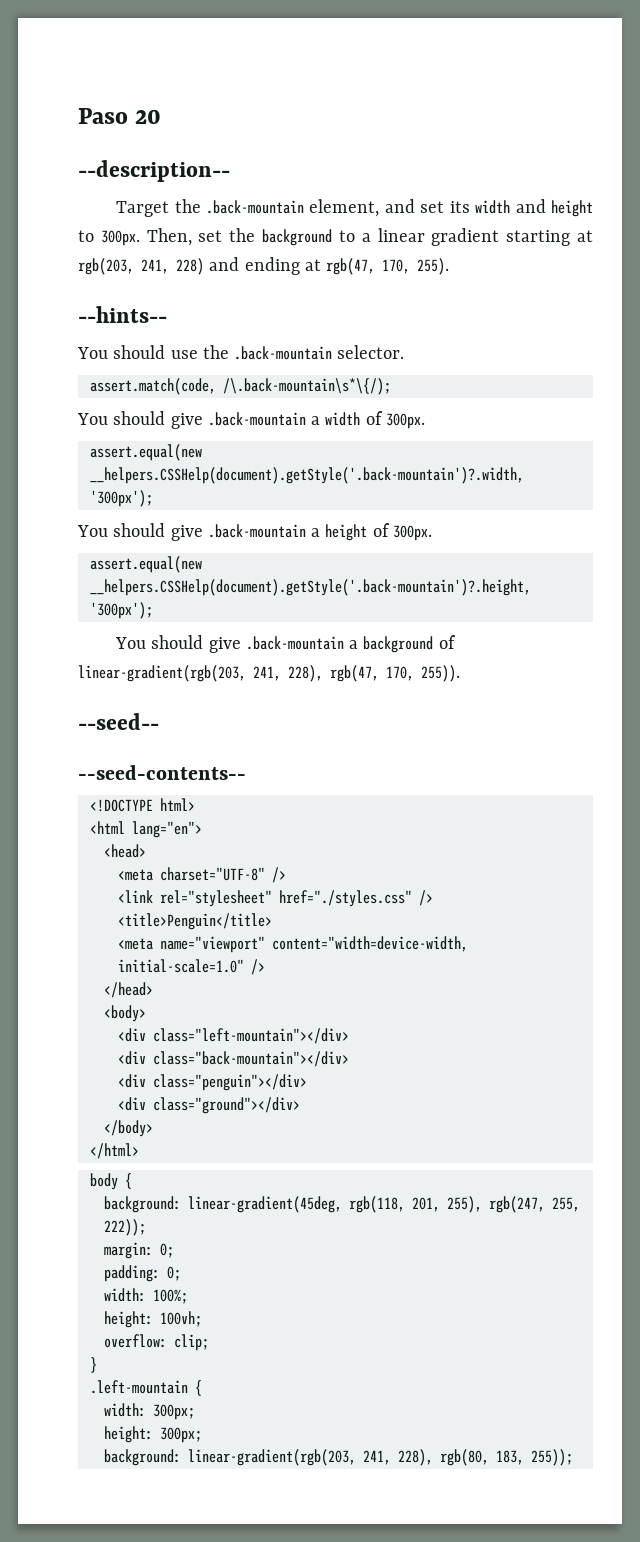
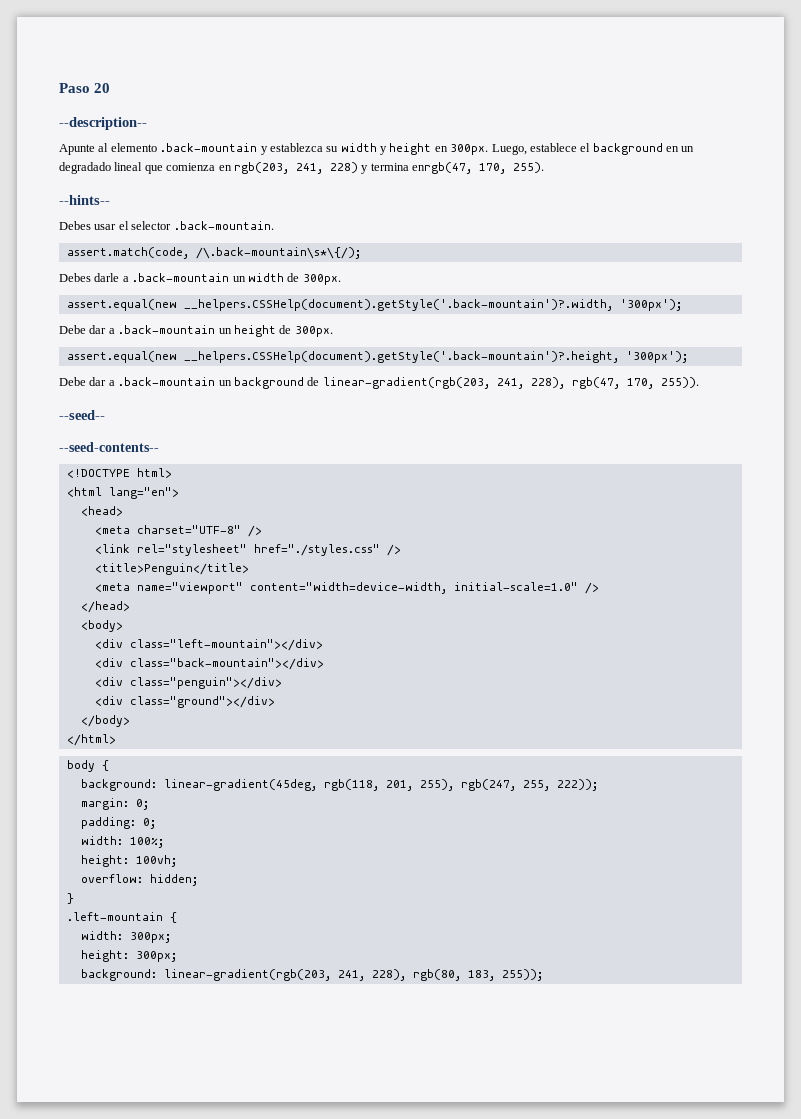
[116,199,593,217] [78,228,593,246] [78,257,450,275] [78,306,167,323] [77,345,405,360] [89,378,391,395] [77,411,425,429] [89,444,202,461] [89,467,524,484] [89,490,153,507] [77,523,432,541] [89,556,202,573] [89,579,531,596] [89,602,153,619] [115,635,456,653] Target the .back-mountain element, and set its width and height to 300px. Then, set the background to a linear gradient starting at rgb(203, 241, 228) and ending at rgb(47, 170, 255). // --hints-- // You should use the .back-mountain selector. // assert.match(code, /\.back-mountain\s*\{/); // You should give .back-mountain a width of 300px. // assert.equal(new __helpers.CSSHelp(document).getStyle('.back-mountain')?.width, '300px'); // You should give .back-mountain a height of 300px. // assert.equal(new __helpers.CSSHelp(document).getStyle('.back-mountain')?.height, '300px'); // You should give .back-mountain a background of -> [59,143,695,155] [59,162,544,174] [59,195,110,205] [59,221,274,230] [66,247,361,259] [59,273,341,285] [66,299,682,311] [59,325,333,337] [66,351,688,363] [59,377,320,389] Apunte al elemento .back-mountain y establezca su width y height en 300px. Luego, establece el background en un degradado lineal que comienza en rgb(203, 241, 228) y termina enrgb(47, 170, 255). // --hints-- // Debes usar el selector .back-mountain. // assert.match(code, /\.back-mountain\s*\{/); // Debes darle a .back-mountain un width de 300px. // assert.equal(new __helpers.CSSHelp(document).getStyle('.back-mountain')?.width, '300px'); // Debe dar a .back-mountain un height de 300px. // assert.equal(new __helpers.CSSHelp(document).getStyle('.back-mountain')?.height, '300px'); // Debe dar a .back-mountain un background de
[173,1334,209,1351] clip; -> [149,874,198,886] hidden;

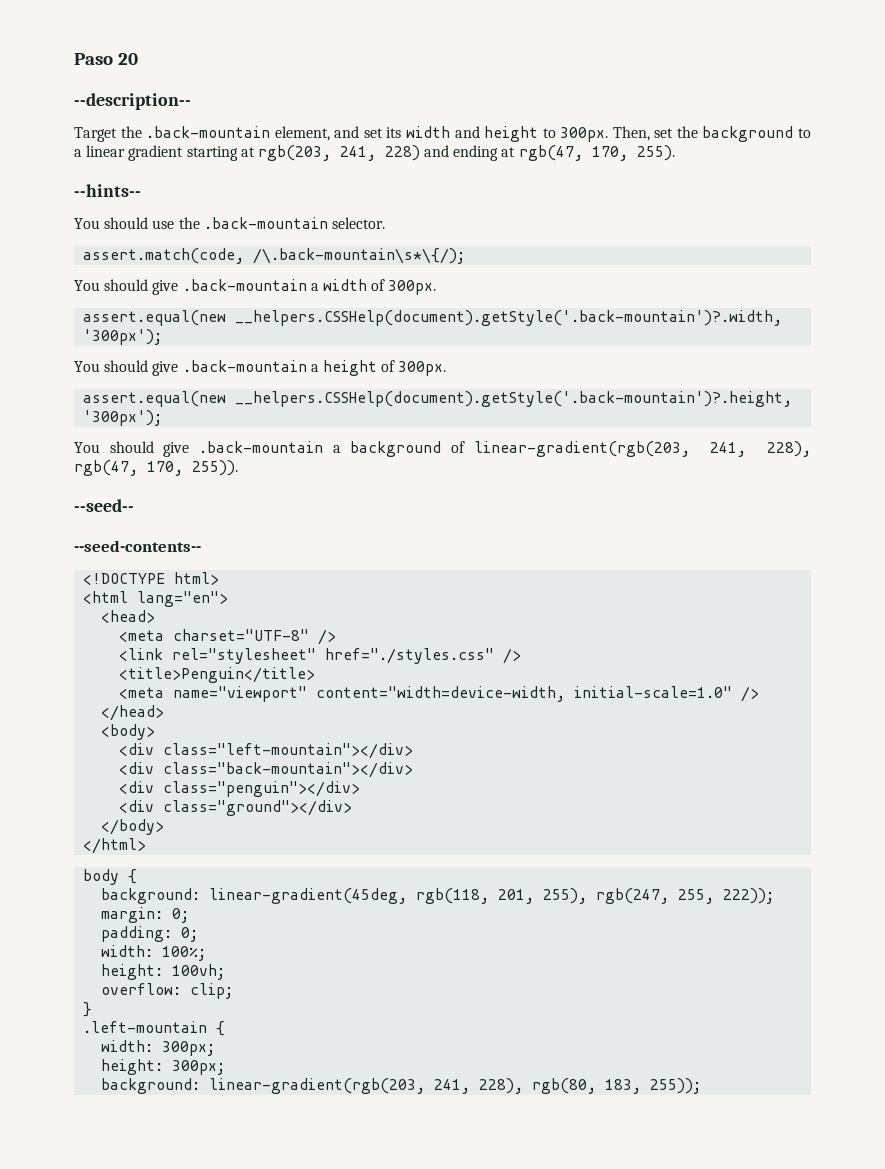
[59,143,695,155] [59,162,544,174] [59,195,110,205] [59,221,274,230] [66,247,361,259] [59,273,341,285] [66,299,682,311] [59,325,333,337] [66,351,688,363] [59,377,320,389] Apunte al elemento .back-mountain y establezca su width y height en 300px. Luego, establece el background en un degradado lineal que comienza en rgb(203, 241, 228) y termina enrgb(47, 170, 255). // --hints-- // Debes usar el selector .back-mountain. // assert.match(code, /\.back-mountain\s*\{/); // Debes darle a .back-mountain un width de 300px. // assert.equal(new __helpers.CSSHelp(document).getStyle('.back-mountain')?.width, '300px'); // Debe dar a .back-mountain un height de 300px. // assert.equal(new __helpers.CSSHelp(document).getStyle('.back-mountain')?.height, '300px'); // Debe dar a .back-mountain un background de -> [74,126,811,142] [74,145,675,161] [74,184,141,197] [74,217,385,229] [83,248,466,264] [74,279,437,295] [83,310,783,326] [83,329,163,345] [74,360,447,376] [83,391,793,407] [83,410,163,426] [74,441,465,457] Target the .back-mountain element, and set its width and height to 300px. Then, set the background to a linear gradient starting at rgb(203, 241, 228) and ending at rgb(47, 170, 255). // --hints-- // You should use the .back-mountain selector. // assert.match(code, /\.back-mountain\s*\{/); // You should give .back-mountain a width of 300px. // assert.equal(new __helpers.CSSHelp(document).getStyle('.back-mountain')?.width, '300px'); // You should give .back-mountain a height of 300px. // assert.equal(new __helpers.CSSHelp(document).getStyle('.back-mountain')?.height, '300px'); // You should give .back-mountain a background of
[149,874,198,886] hidden; -> [190,983,234,999] clip;

